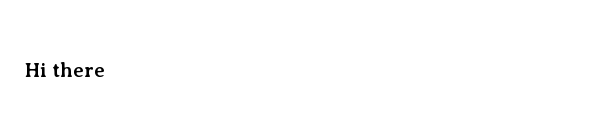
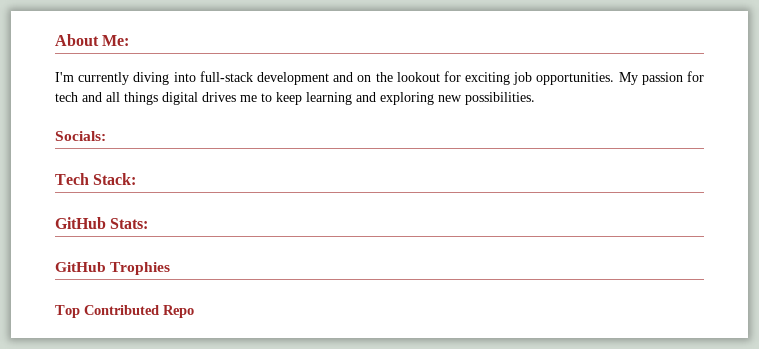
[25,62,106,77] Hi there -> [55,34,130,46] [55,71,704,85] [55,92,535,105] [55,131,106,141] [55,173,137,185] [55,217,149,229] [55,262,171,275] [55,305,194,318] About Me: // I'm currently diving into full-stack development and on the lookout for exciting job opportunities. My passion for tech and all things digital drives me to keep learning and exploring new possibilities. // Socials: // Tech Stack: // GitHub Stats: // GitHub Trophies // Top Contributed Repo

